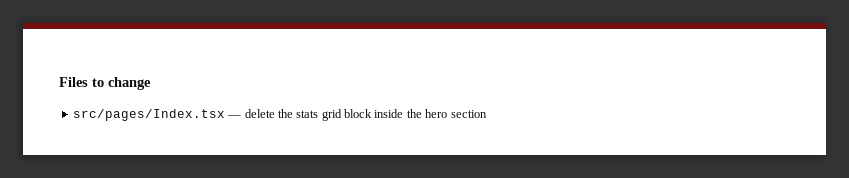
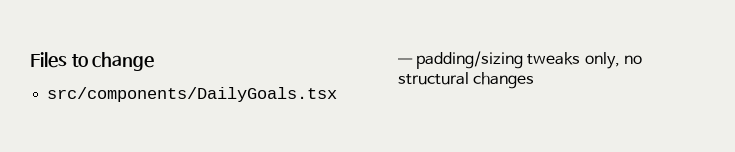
[72,109,487,121] src/pages/Index.tsx — delete the stats grid block inside the hero section -> [47,87,338,102] [398,51,642,69] [398,72,535,89] src/components/DailyGoals.tsx — padding/sizing tweaks only, no structural changes

